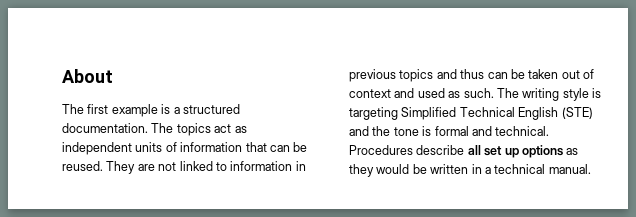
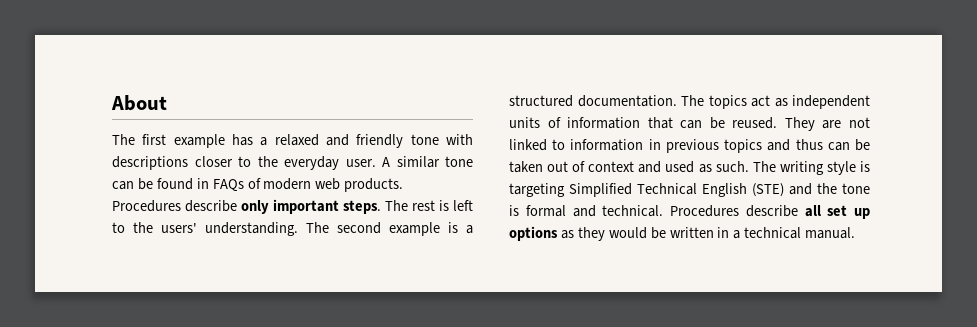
(158, 110) none -> [232,134,473,148] [112,156,473,170] [112,178,404,192] [112,199,473,214] [112,222,440,236] has a relaxed and friendly tone with descriptions closer to the everyday user. A similar tone can be found in FAQs of modern web products. Procedures describe only important steps. The rest is left to the users' understanding. The second example

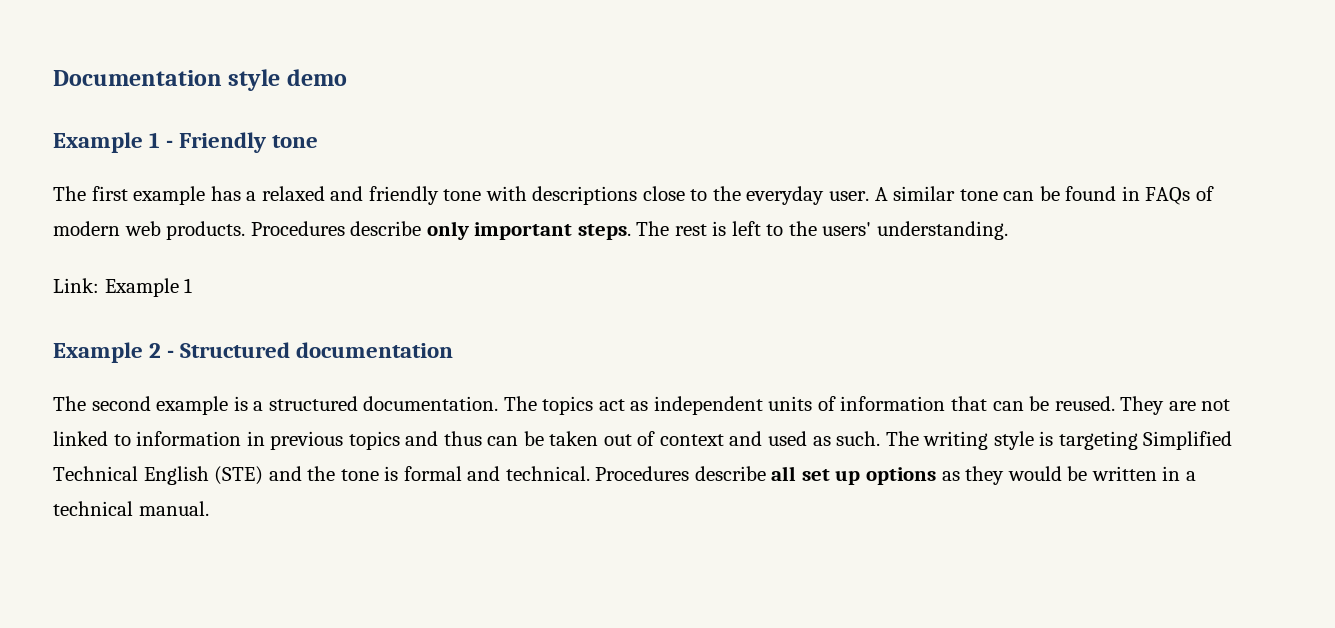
[111,95,167,111] About -> [53,69,347,91] [53,132,319,153] Documentation style demo // Example 1 - Friendly tone
[194,156,233,167] closer -> [642,186,685,201] close
(298, 229) none -> [53,278,193,297] [53,342,454,363] // Link: Example 1 // Example 2 - Structured documentation //

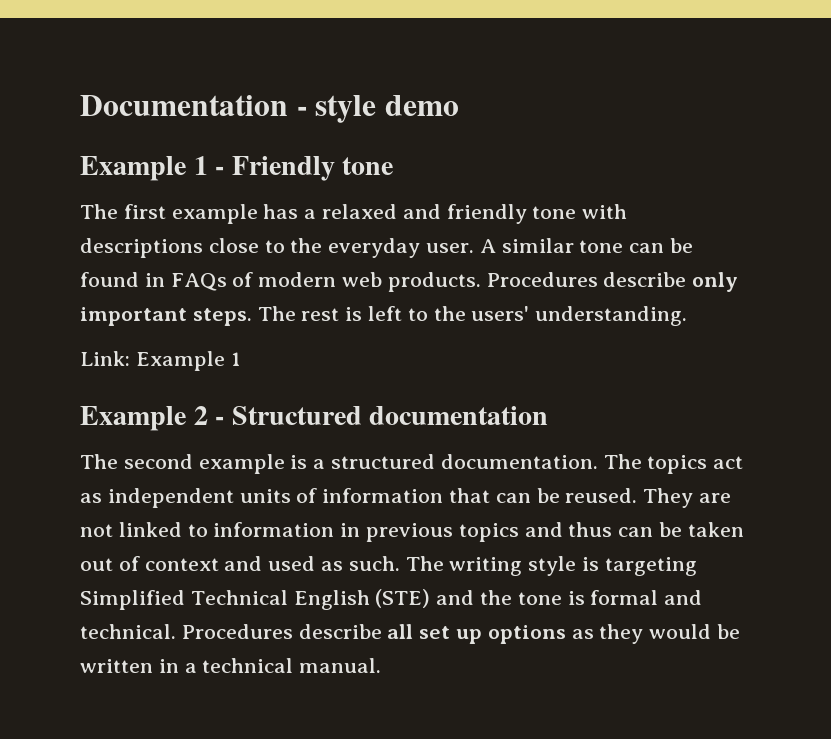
(222, 78) none -> [296,106,307,116] -

